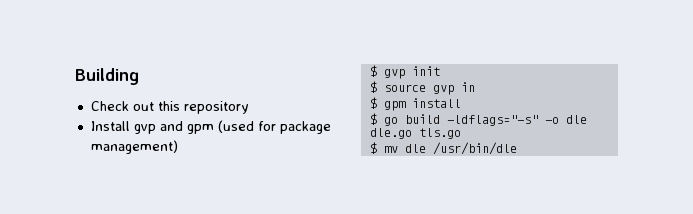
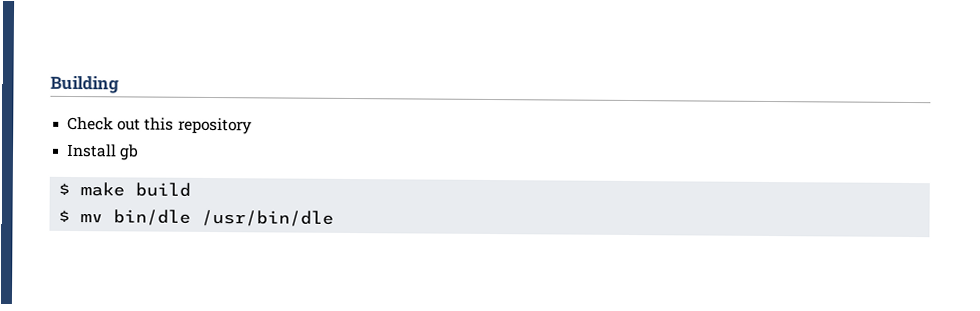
[133,120,331,134] [90,140,178,154] [369,65,440,79] [369,81,475,95] [369,97,461,111] [369,113,587,126] [369,128,461,139] gvp and gpm (used for package management) // $ gvp init // $ source gvp in // $ gpm install // $ go build -ldflags="-s" -o dle dle.go tls.go -> [119,144,140,161] [58,182,192,197] gb // $ make build
[404,144,426,153] dle -> [113,209,192,226] bin/dle

